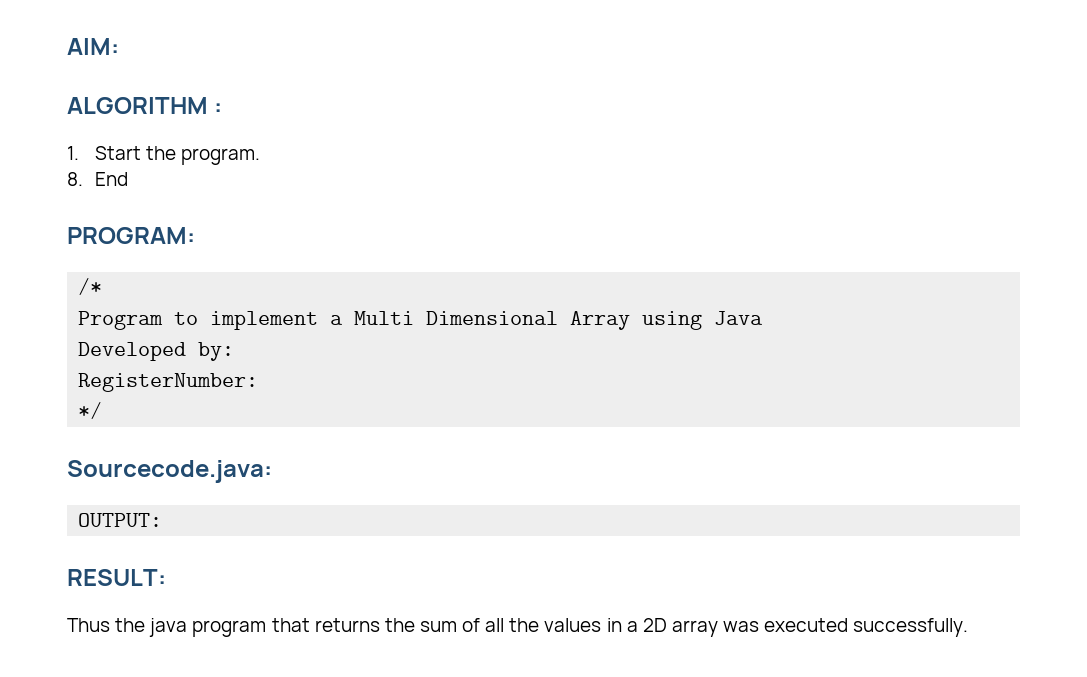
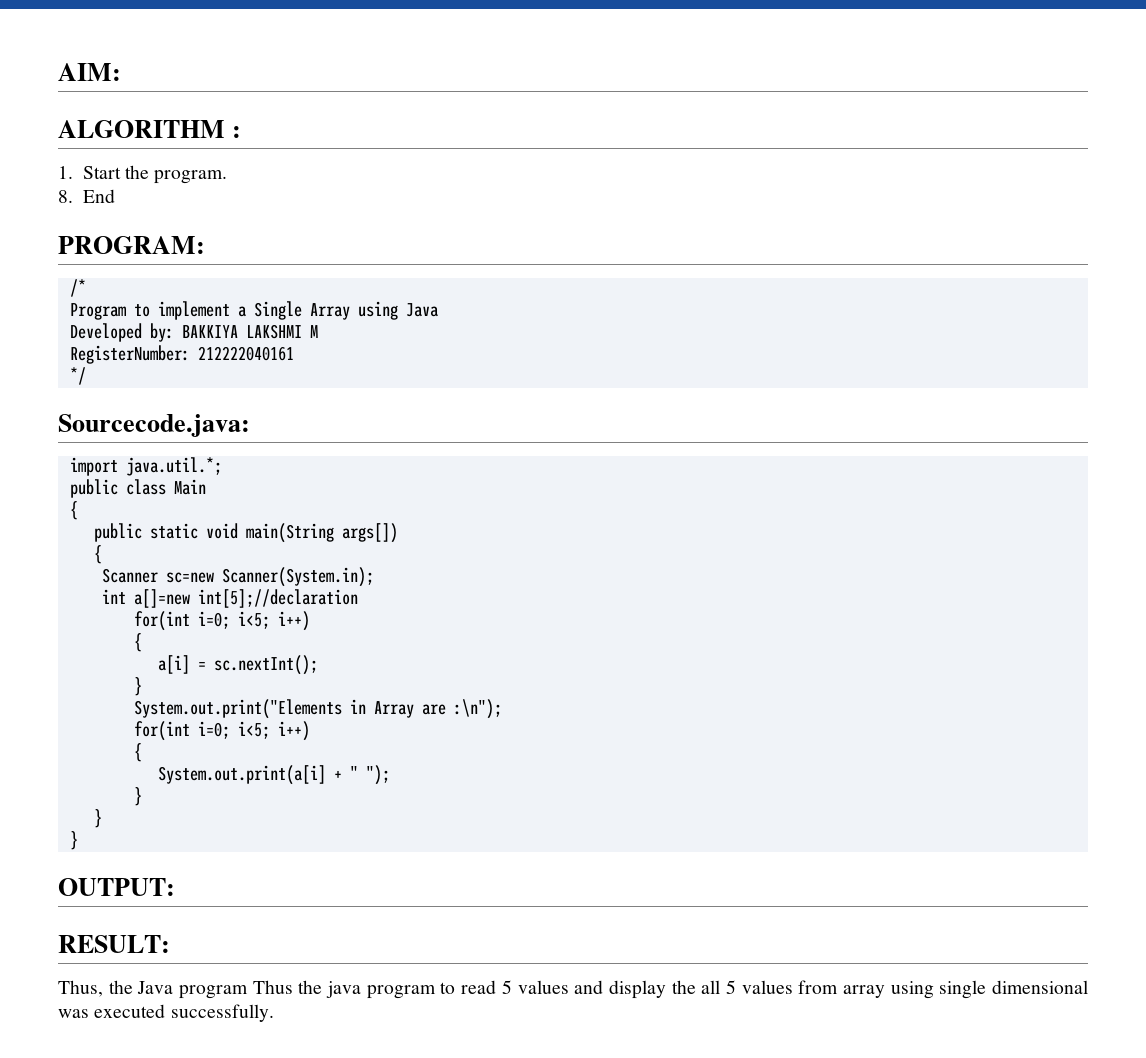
[354,311,559,325] Multi Dimensional -> [253,301,302,320] Single
(235, 351) none -> [181,324,318,339] BAKKIYA LAKSHMI M
(259, 382) none -> [197,346,294,361] 212222040161
[78,513,163,527] [67,569,166,586] [67,618,718,637] OUTPUT: // RESULT: // Thus the java program that returns the sum of all the values in a 2D array -> [69,457,222,476] [69,479,206,498] [69,501,78,520] [93,523,398,543] [93,545,102,564] [101,567,374,587] [101,589,358,608] [133,611,310,631] [133,633,142,652] [157,655,318,675] [133,677,142,696] [133,699,502,719] [133,721,310,741] [133,743,142,762] [157,765,390,785] [133,787,142,806] [93,809,102,828] [69,831,78,850] [58,878,175,896] [58,935,170,953] [58,980,1088,999] import java.util.*; // public class Main // { // public static void main(String args[]) // { // Scanner sc=new Scanner(System.in); // int a[]=new int[5];//declaration // for(int i=0; i<5; i++) // { // a[i] = sc.nextInt(); // } // System.out.print("Elements in Array are :\n"); // for(int i=0; i<5; i++) // { // System.out.print(a[i] + " "); // } // } // } // OUTPUT: // RESULT: // Thus, the Java program Thus the java program to read 5 values and display the all 5 values from array using single dimensional

